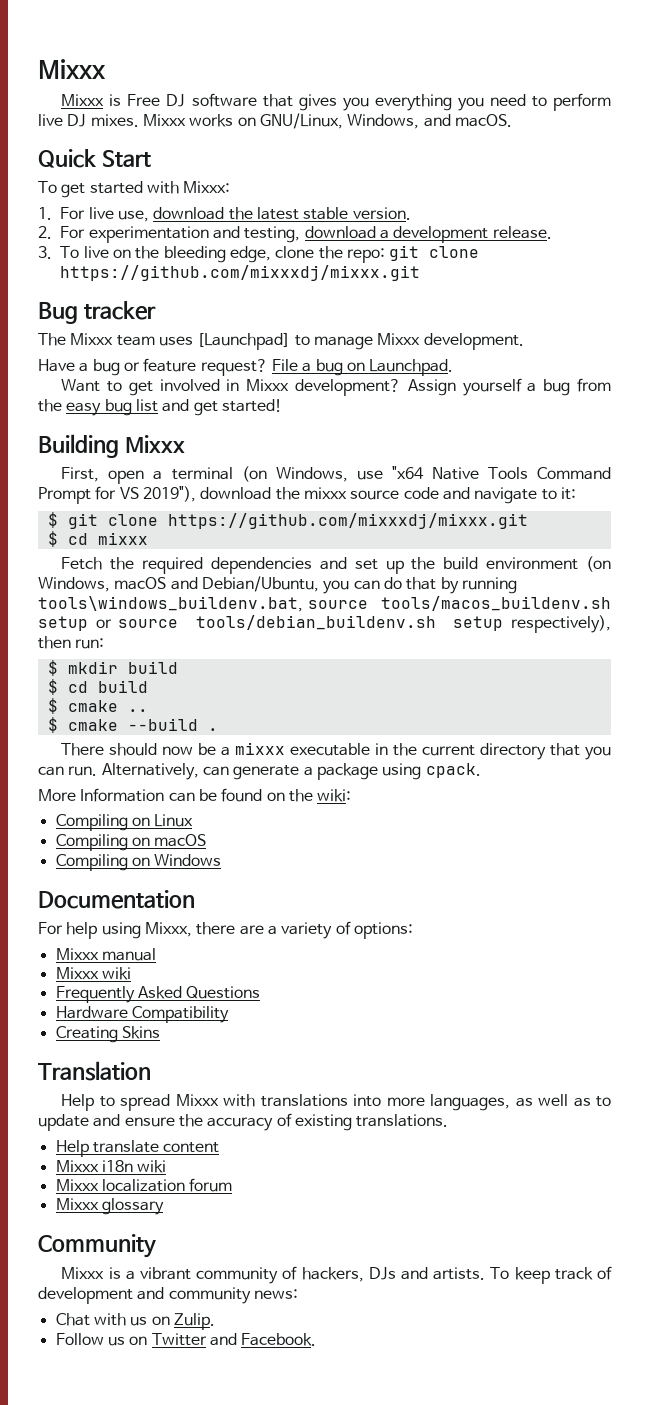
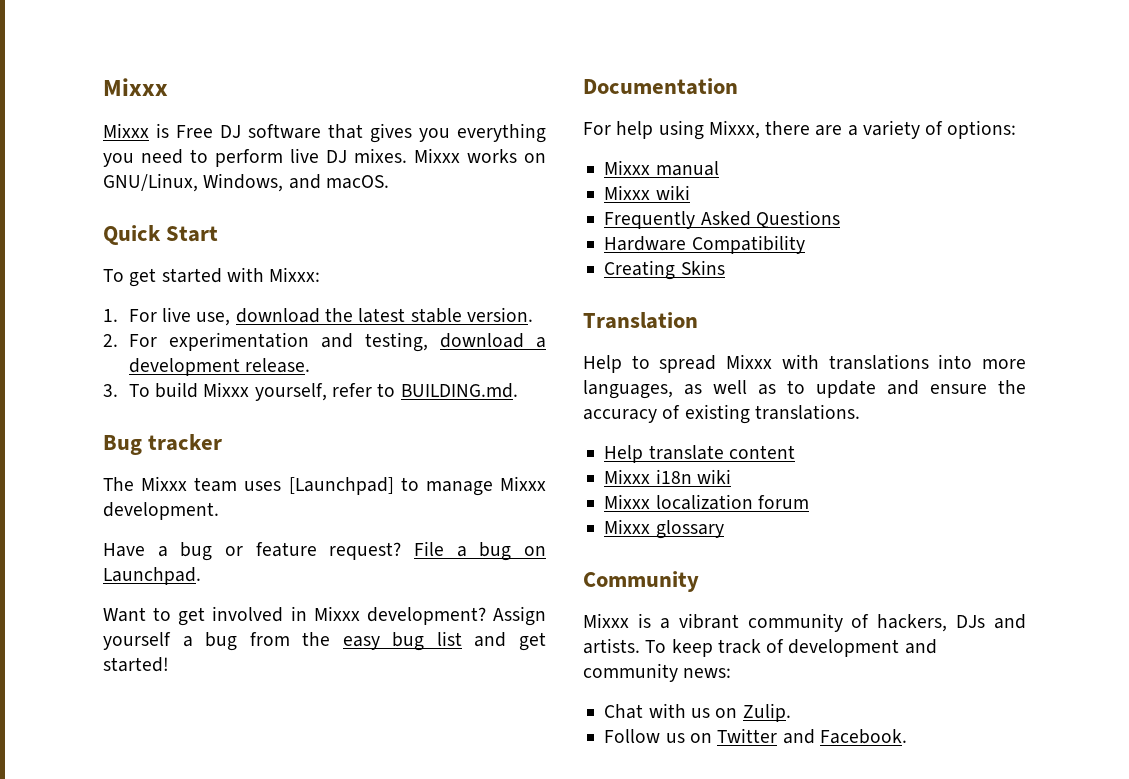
[83,245,480,263] [60,265,421,281] live on the bleeding edge, clone the repo: git clone https://github.com/mixxxdj/mixxx.git -> [155,382,518,401] build Mixxx yourself, refer to BUILDING.md.
[38,434,185,458] [61,466,611,484] [38,486,576,504] [47,512,528,529] [47,531,148,547] [61,556,612,574] [38,576,517,594] [38,596,611,612] [38,615,611,633] [38,636,105,649] [47,660,178,676] [47,679,148,695] [47,698,148,714] [47,717,218,733] [61,742,611,760] [38,763,481,780] [38,788,352,802] [55,814,194,831] [55,834,207,851] [55,854,222,871] // Building Mixxx // First, open a terminal (on Windows, use "x64 Native Tools Command Prompt for VS 2019"), download the mixxx source code and navigate to it: // $ git clone https://github.com/mixxxdj/mixxx.git // $ cd mixxx // Fetch the required dependencies and set up the build environment (on Windows, macOS and Debian/Ubuntu, you can do that by running tools\windows_buildenv.bat, source tools/macos_buildenv.sh setup or source tools/debian_buildenv.sh setup respectively), then run: // $ mkdir build // $ cd build // $ cmake .. // $ cmake --build . // There should now be a mixxx executable in the current directory that you can run. Alternatively, can generate a package using cpack. // More Information can be found on the wiki: // Compiling on Linux // Compiling on macOS // Compiling on Windows -> (169, 664) none

